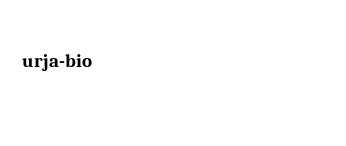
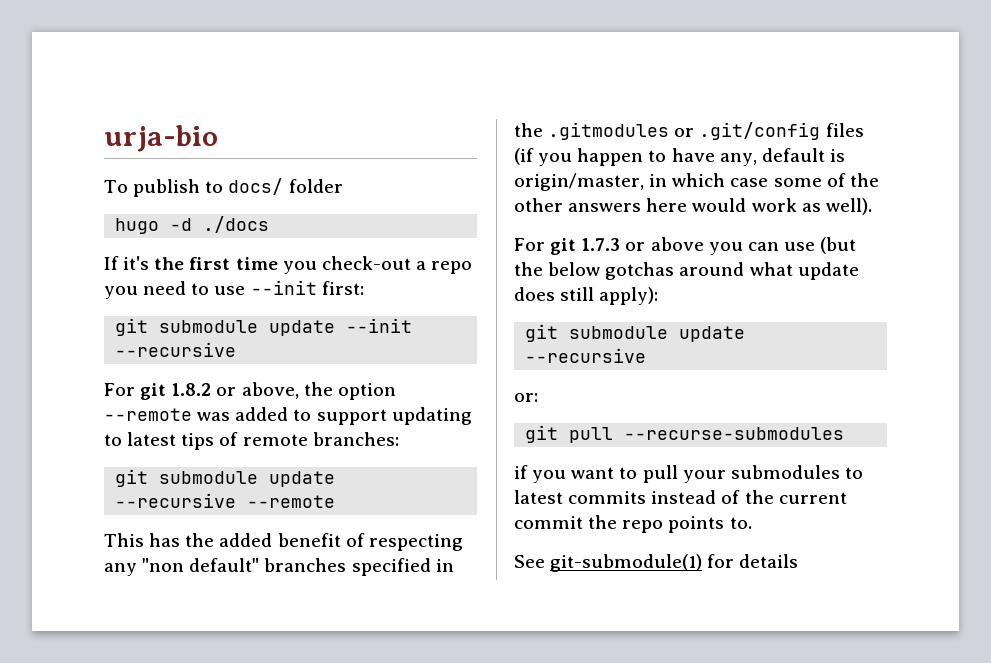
(92, 62) none -> [104,178,343,197] [115,216,270,234] [104,256,473,274] [104,280,364,299] [115,318,413,336] [115,342,237,357] [104,382,396,400] [104,407,472,425] [104,432,399,450] [115,469,336,487] [115,493,336,508] [104,533,463,551] [104,558,454,576] [514,122,864,140] [514,148,845,166] [514,173,879,191] [514,198,872,215] [514,237,857,255] [514,262,859,280] [514,287,659,305] [525,324,746,342] [525,348,647,363] [514,393,538,402] [525,425,845,443] [514,465,863,483] [514,490,847,504] [514,515,752,533] [514,554,799,572] // To publish to docs/ folder // hugo -d ./docs // If it's the first time you check-out a repo you need to use --init first: // git submodule update --init --recursive // For git 1.8.2 or above, the option --remote was added to support updating to latest tips of remote branches: // git submodule update --recursive --remote // This has the added benefit of respecting any "non default" branches specified in the .gitmodules or .git/config files (if you happen to have any, default is origin/master, in which case some of the other answers here would work as well). // For git 1.7.3 or above you can use (but the below gotchas around what update does still apply): // git submodule update --recursive // or: // git pull --recurse-submodules // if you want to pull your submodules to latest commits instead of the current commit the repo points to. // See git-submodule(1) for details

